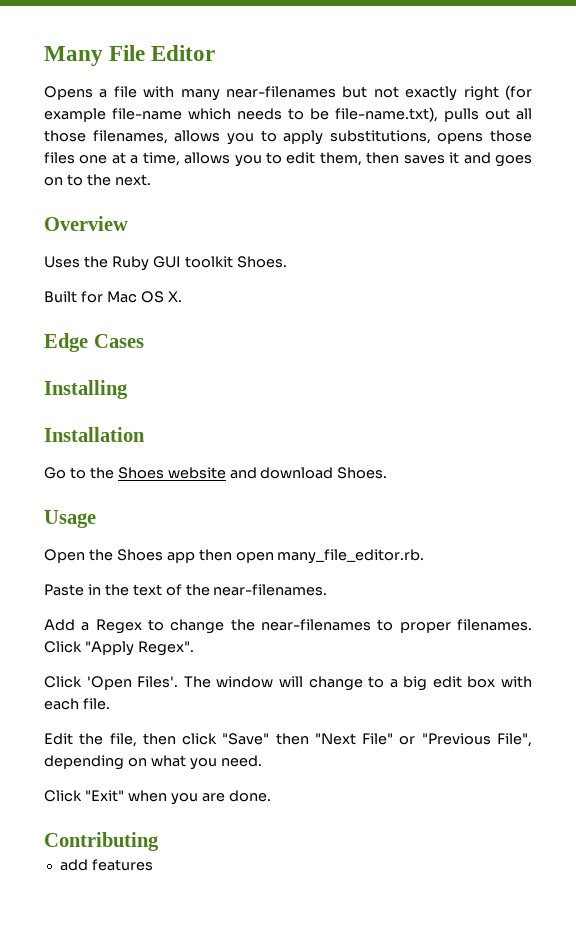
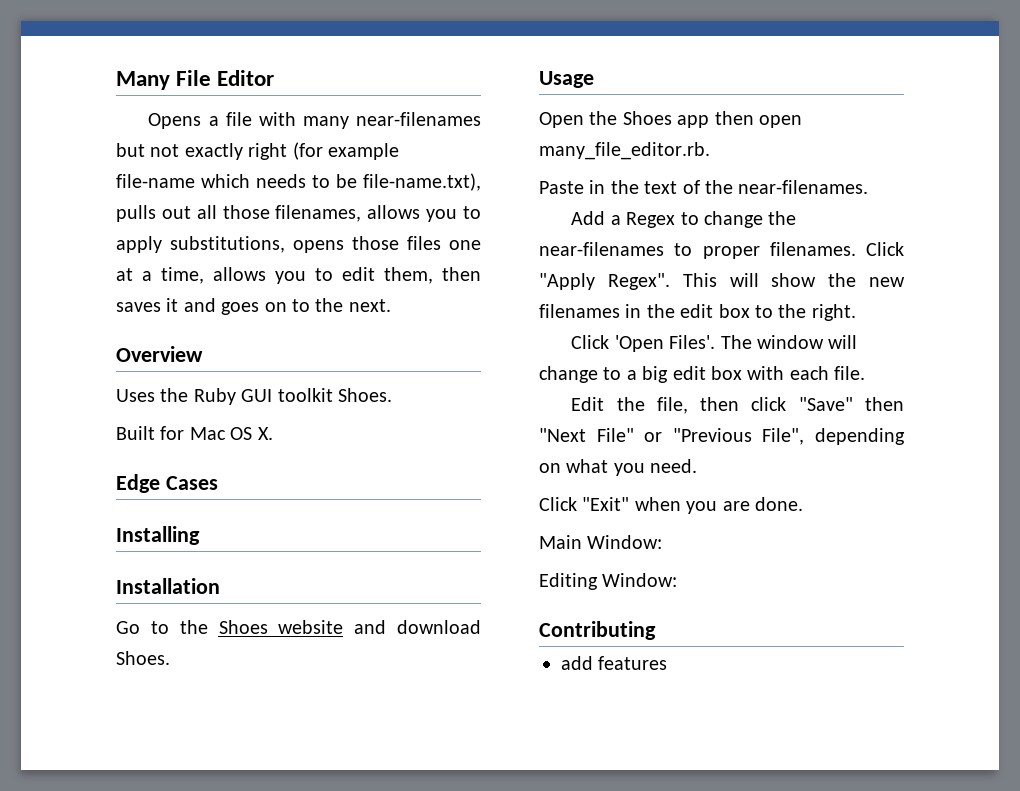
(194, 648) none -> [682,273,905,287] [539,304,856,321] This will show the new filenames in the edit box to the right.
(271, 796) none -> [539,535,663,549] [539,573,678,590] // Main Window: // Editing Window:

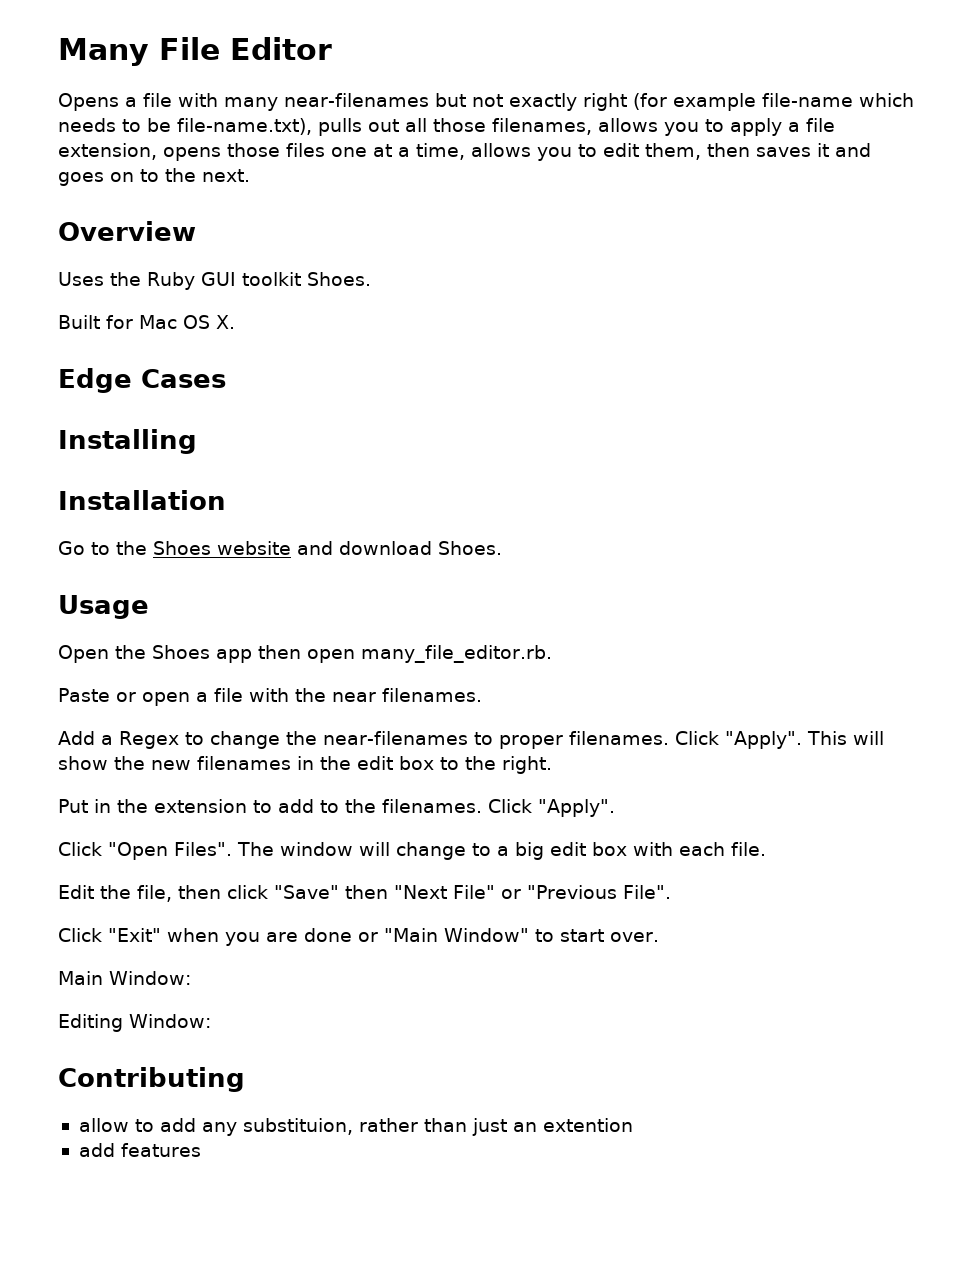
[170,236,285,253] substitutions, -> [788,118,835,132] [58,143,157,160] a file extension,
[589,180,869,194] in the text of the near-filenames. -> [115,688,482,706] or open a file with the near filenames.
[539,273,670,290] "Apply Regex". -> [724,731,802,749] "Apply".
[571,335,716,352] Click 'Open Files'. -> [58,799,615,817] [58,842,232,860] Put in the extension to add to the filenames. Click "Apply". // Click "Open Files".
[762,428,905,445] [539,459,698,476] File", depending on what you need. -> [622,885,671,899] File".
[755,497,803,511] done. -> [304,928,659,942] done or "Main Window" to start over.
(656, 630) none -> [78,1118,633,1136] // allow to add any substituion, rather than just an extention

